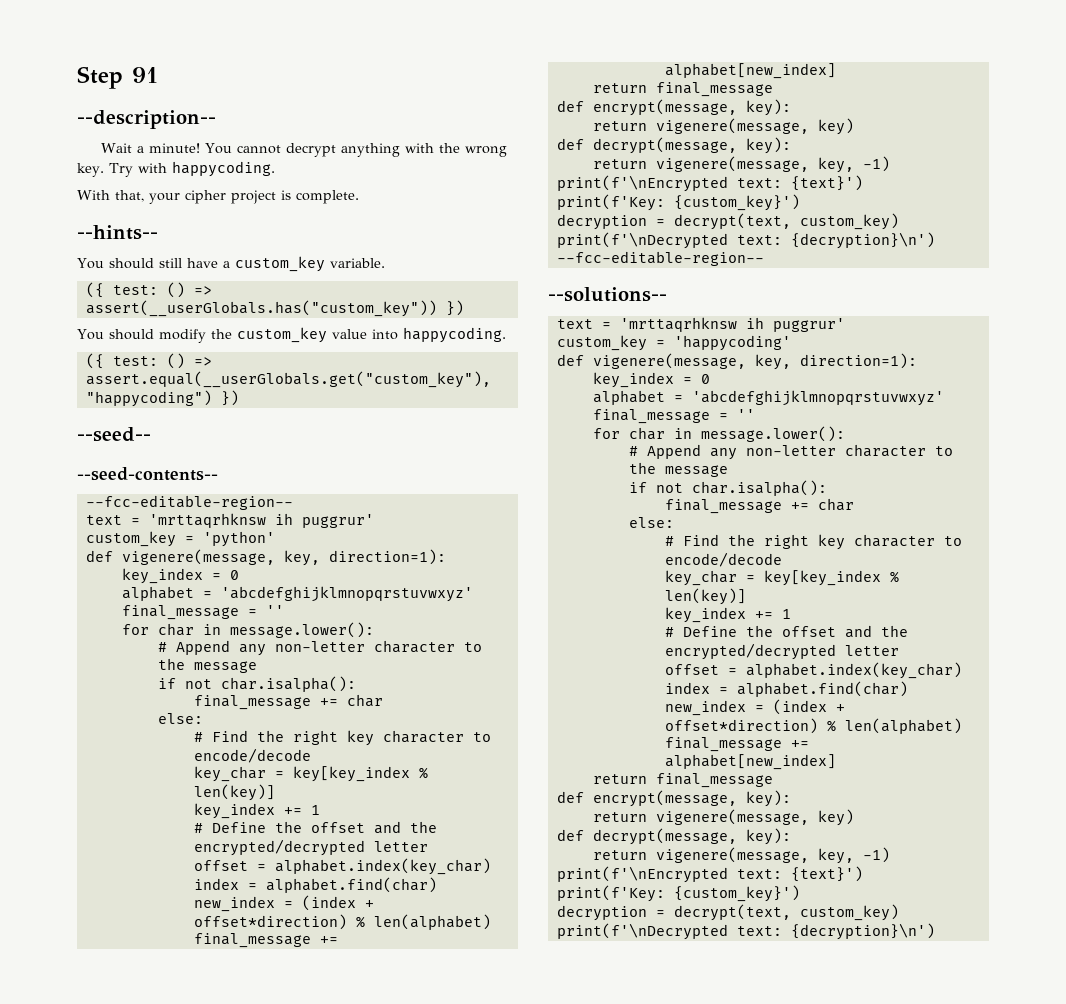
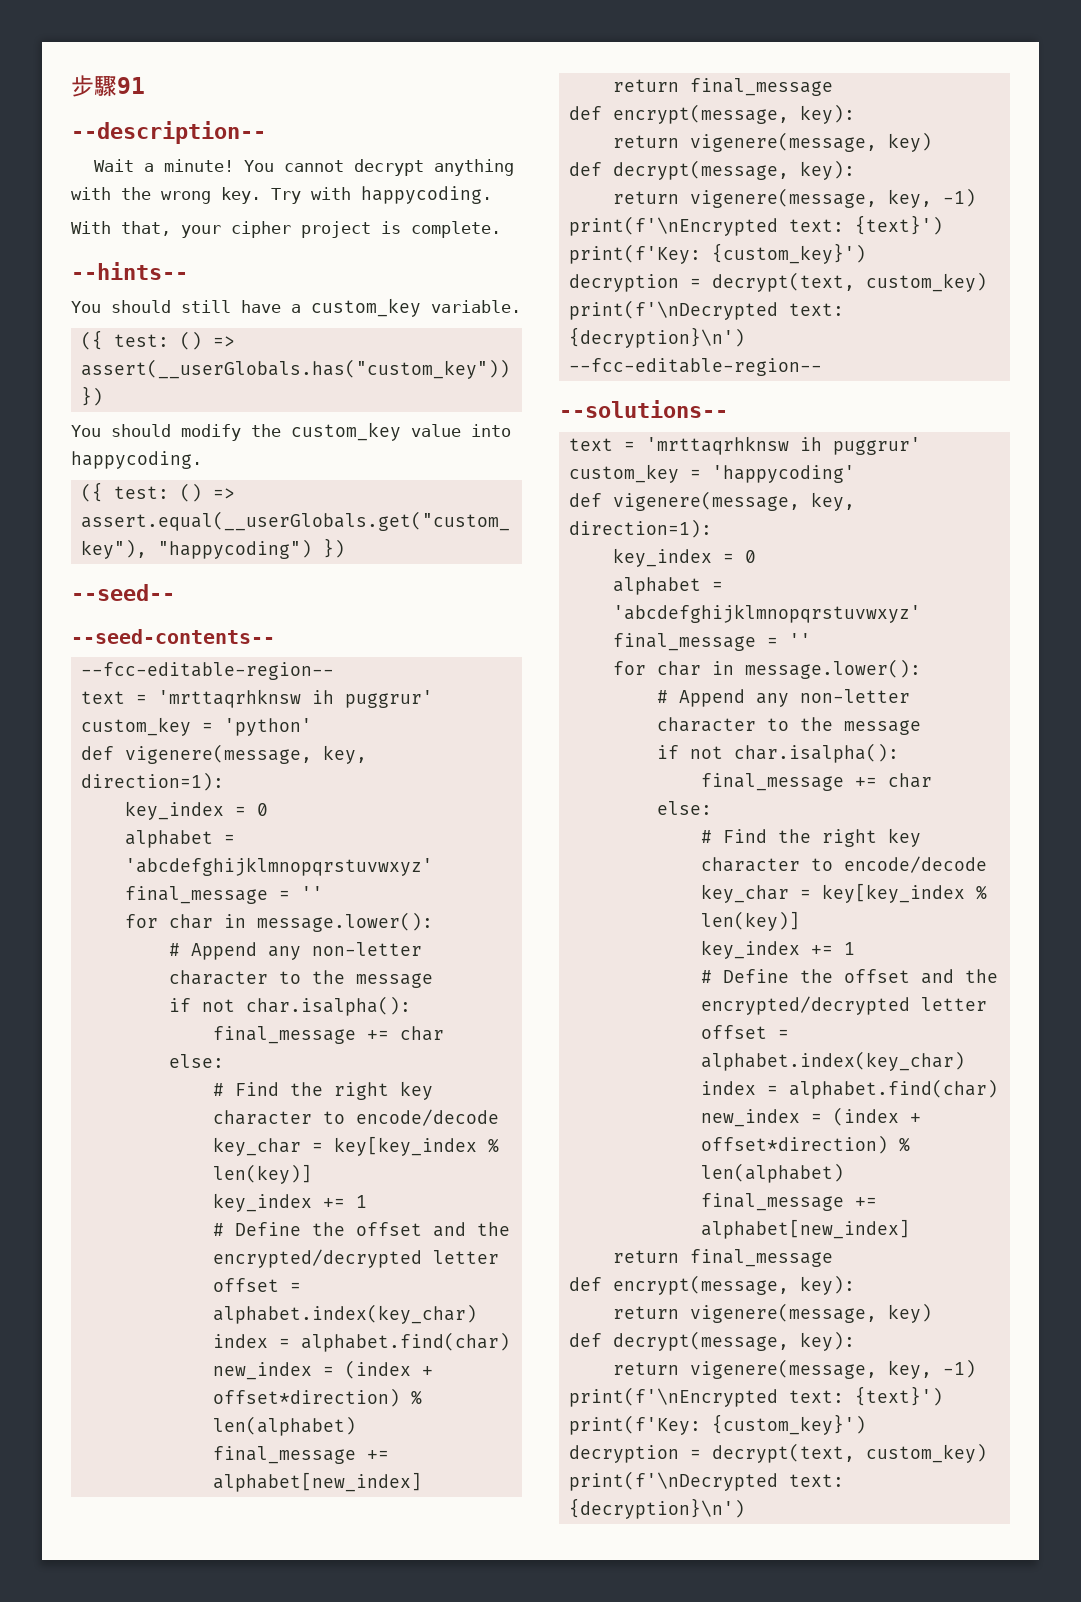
[77,66,123,89] Step -> [71,75,117,97] 步驟

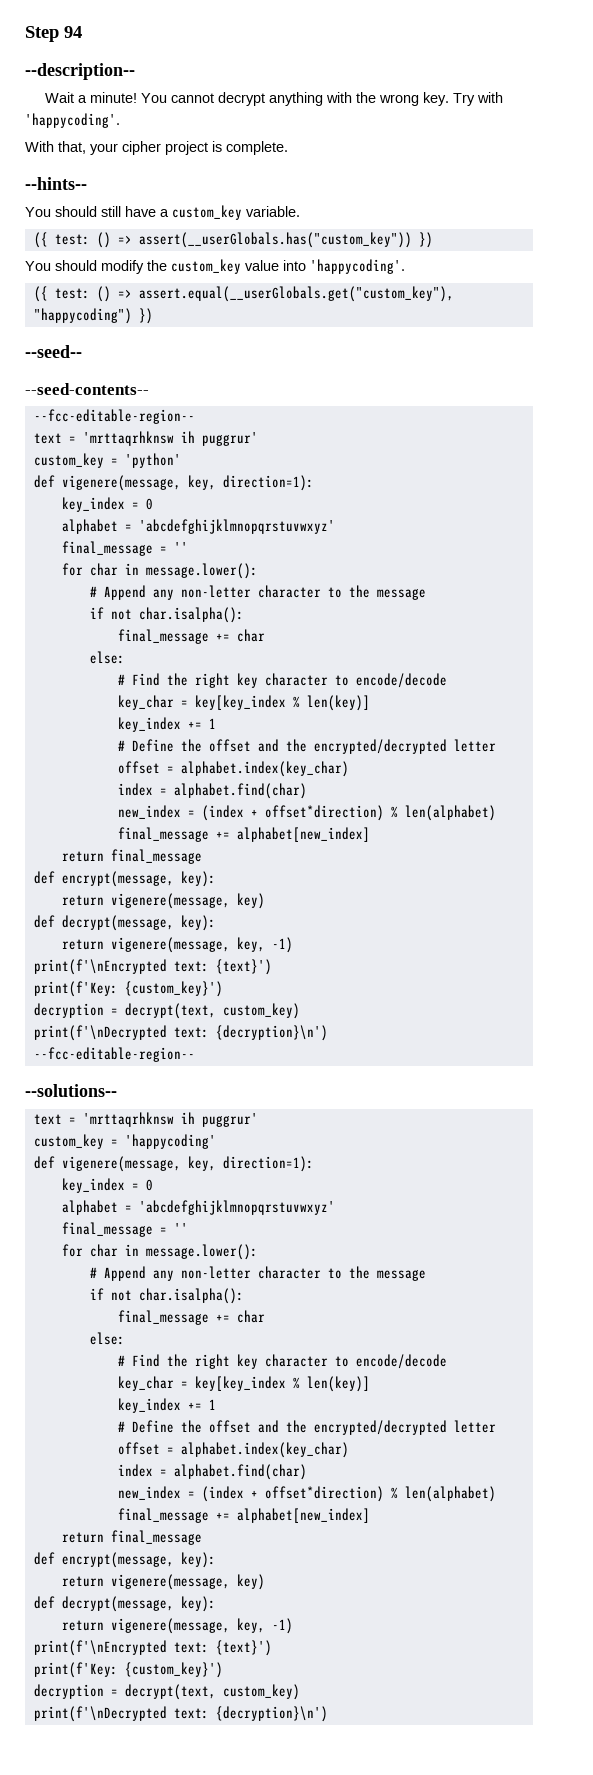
[71,75,145,97] 步驟91 -> [25,26,82,42] Step 94
[361,186,492,204] happycoding. -> [25,113,120,128] 'happycoding'.
[71,451,202,469] happycoding. -> [310,259,405,274] 'happycoding'.

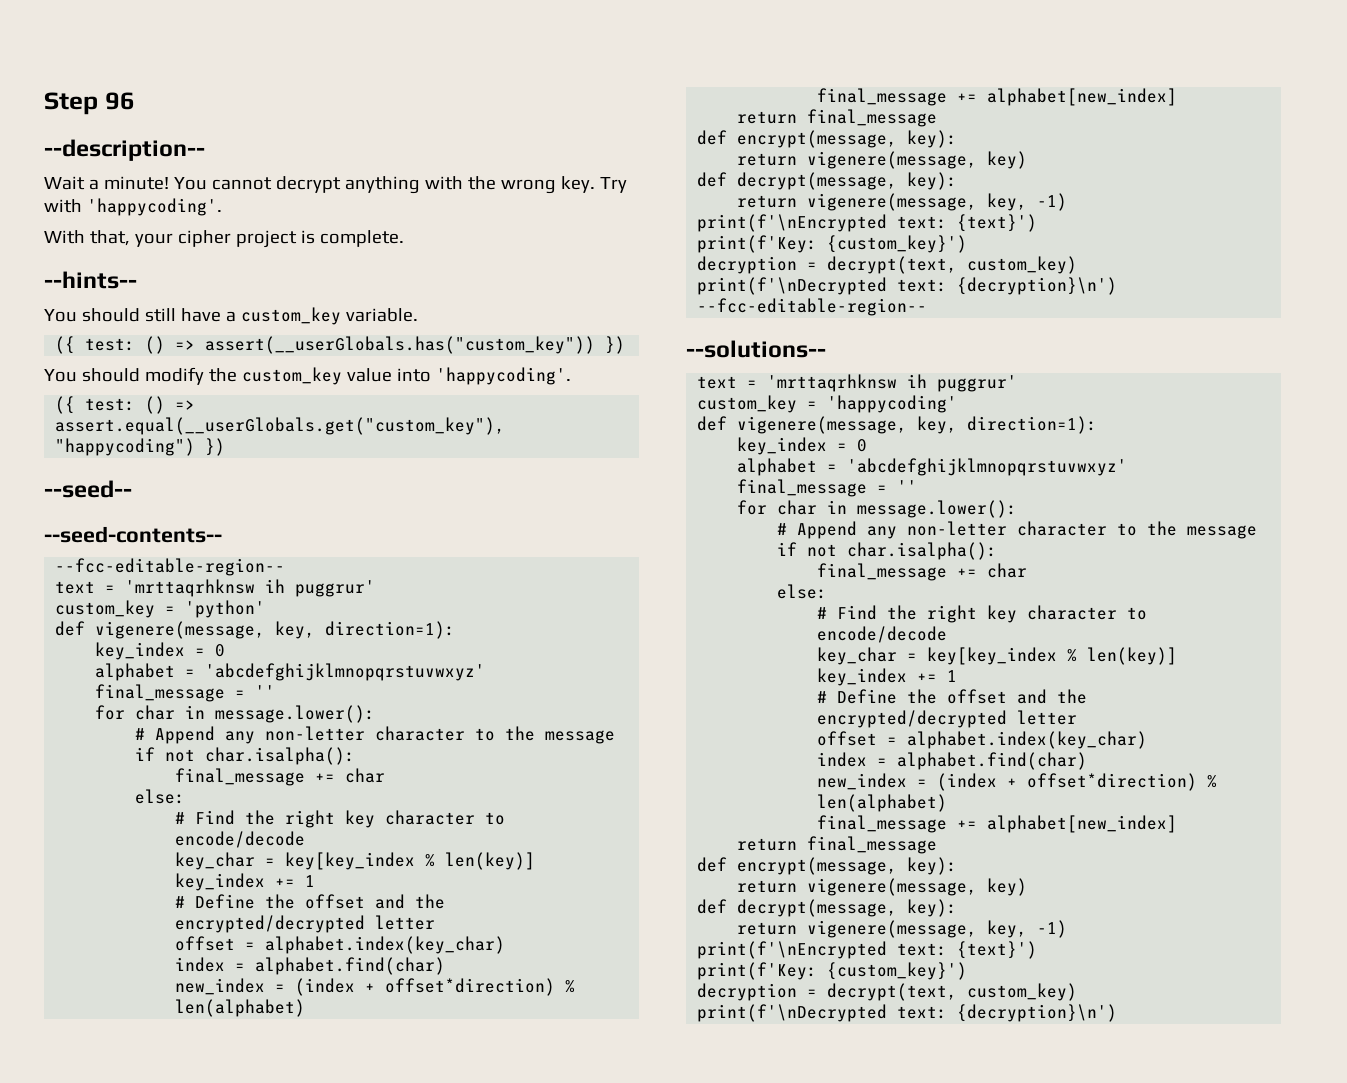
[64,26,82,38] 94 -> [104,92,135,110] 96

